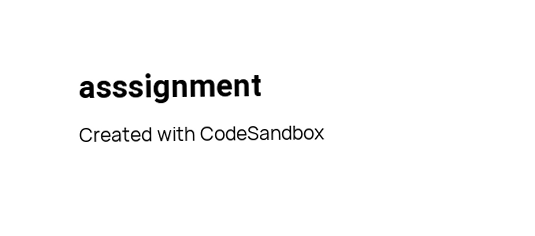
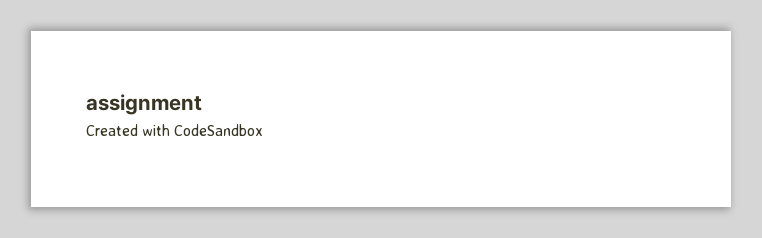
[78,72,262,105] asssignment -> [86,94,202,115] assignment

